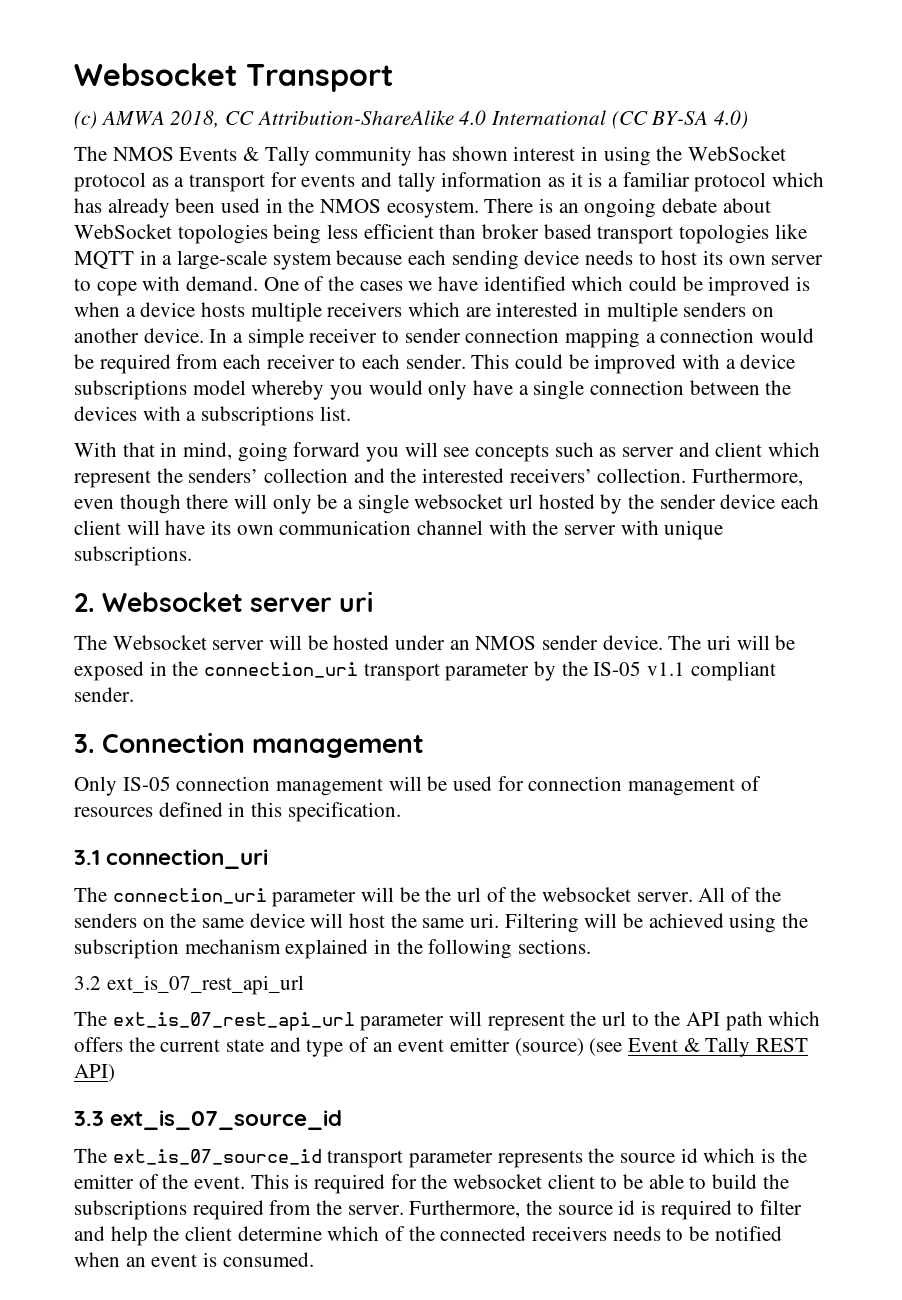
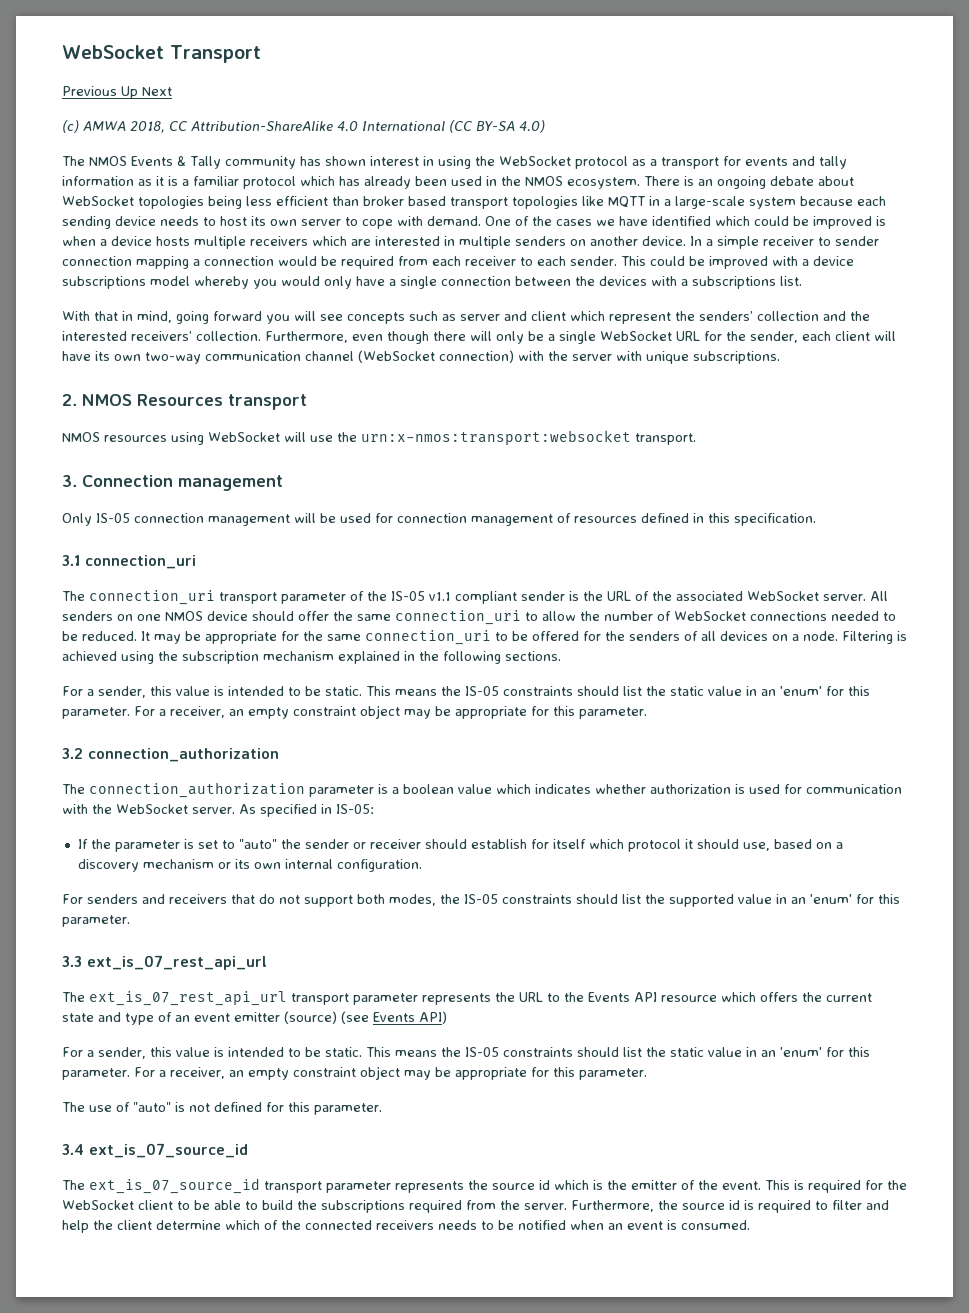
[74,63,237,86] Websocket -> [62,45,164,59] WebSocket
(393, 78) none -> [62,86,172,99] // Previous Up Next
[414,494,776,514] websocket url hosted by the sender device -> [600,331,798,343] WebSocket URL for the sender,
(274, 530) none -> [145,352,201,364] two-way
(484, 527) none -> [358,350,514,363] (WebSocket connection)
[102,591,374,612] [74,635,796,650] [74,661,776,681] [74,687,134,702] Websocket server uri // The Websocket server will be hosted under an NMOS sender device. The uri will be exposed in the connection_uri transport parameter by the IS-05 v1.1 compliant sender. -> [82,394,307,410] [62,430,696,445] NMOS Resources transport // NMOS resources using WebSocket will use the urn:x-nmos:transport:websocket transport.
[272,887,781,907] [74,913,644,933] parameter will be the url of the websocket server. All of the senders on the same device will host the same uri. Filtering will be -> [219,591,888,604] [62,610,896,625] [62,630,907,645] transport parameter of the IS-05 v1.1 compliant sender is the URL of the associated WebSocket server. All senders on one NMOS device should offer the same connection_uri to allow the number of WebSocket connections needed to be reduced. It may be appropriate for the same connection_uri to be offered for the senders of all devices on a node. Filtering is
[74,975,304,995] [74,1011,763,1031] 3.2 ext_is_07_rest_api_url // The ext_is_07_rest_api_url parameter will represent the url to the API path -> [62,686,870,698] [62,705,647,719] [62,748,279,762] [62,782,902,798] [62,804,374,817] [77,839,843,852] [77,859,422,872] [62,894,900,907] [62,915,130,927] [62,955,267,970] [62,991,717,1006] For a sender, this value is intended to be static. This means the IS-05 constraints should list the static value in an 'enum' for this parameter. For a receiver, an empty constraint object may be appropriate for this parameter. // 3.2 connection_authorization // The connection_authorization parameter is a boolean value which indicates whether authorization is used for communication with the WebSocket server. As specified in IS-05: // If the parameter is set to "auto" the sender or receiver should establish for itself which protocol it should use, based on a discovery mechanism or its own internal configuration. // For senders and receivers that do not support both modes, the IS-05 constraints should list the supported value in an 'enum' for this parameter. // 3.3 ext_is_07_rest_api_url // The ext_is_07_rest_api_url transport parameter represents the URL to the Events API resource
[628,1037,809,1057] [74,1064,115,1082] [74,1111,104,1126] Event & Tally REST API) // 3.3 -> [373,1011,447,1024] [62,1047,870,1059] [62,1066,647,1080] [62,1102,382,1115] [62,1144,84,1155] Events API) // For a sender, this value is intended to be static. This means the IS-05 constraints should list the static value in an 'enum' for this parameter. For a receiver, an empty constraint object may be appropriate for this parameter. // The use of "auto" is not defined for this parameter. // 3.4
[453,1174,543,1189] websocket -> [62,1200,134,1210] WebSocket

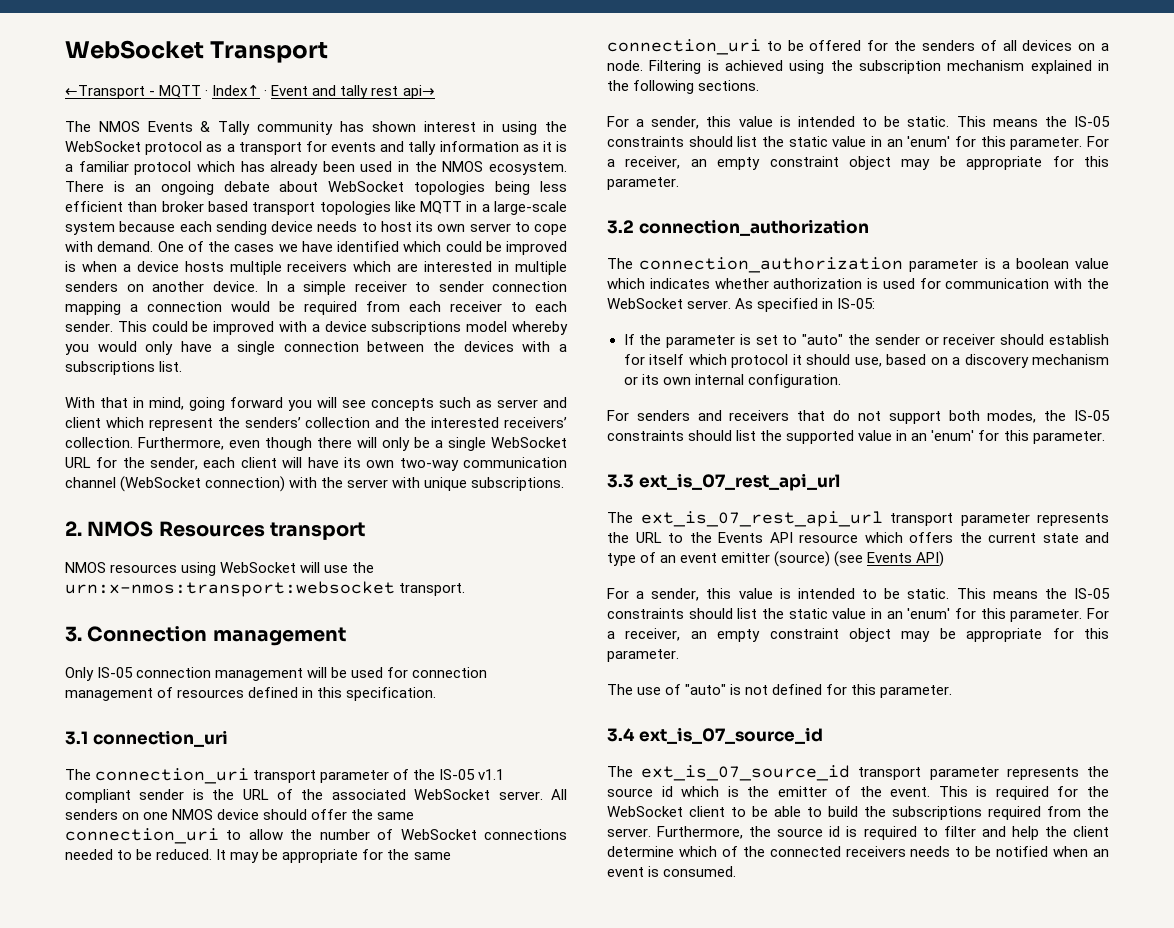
[62,86,172,99] [62,120,545,133] Previous Up Next // (c) AMWA 2018, CC Attribution-ShareAlike 4.0 International (CC BY-SA 4.0) -> [65,85,435,99] ←Transport - MQTT · Index↑ · Event and tally rest api→

